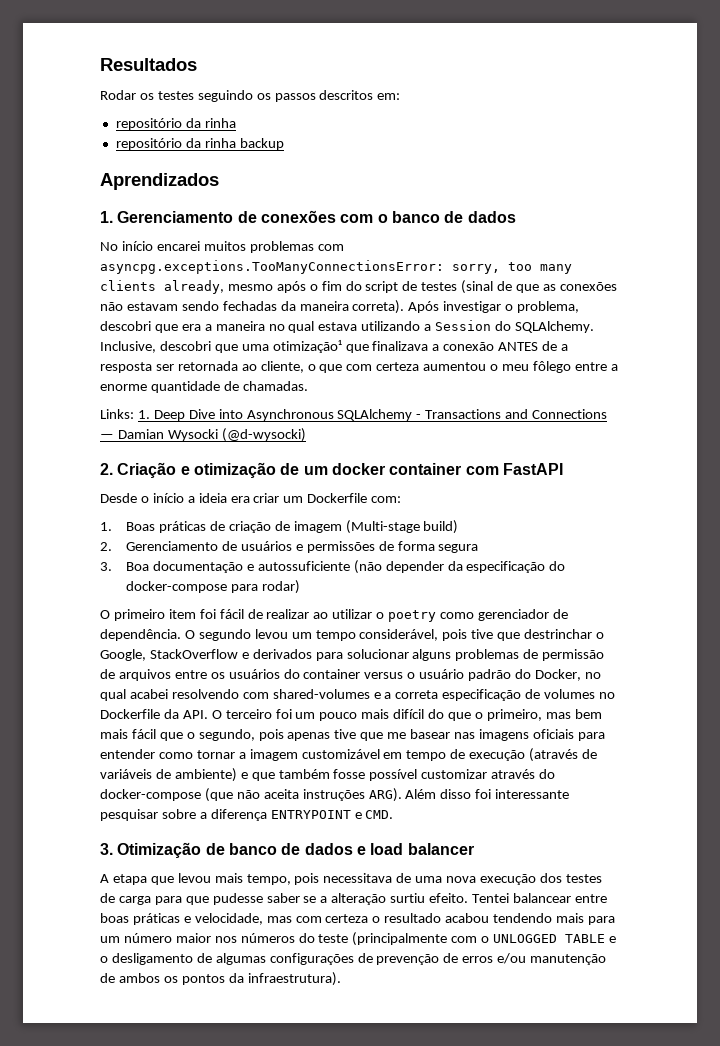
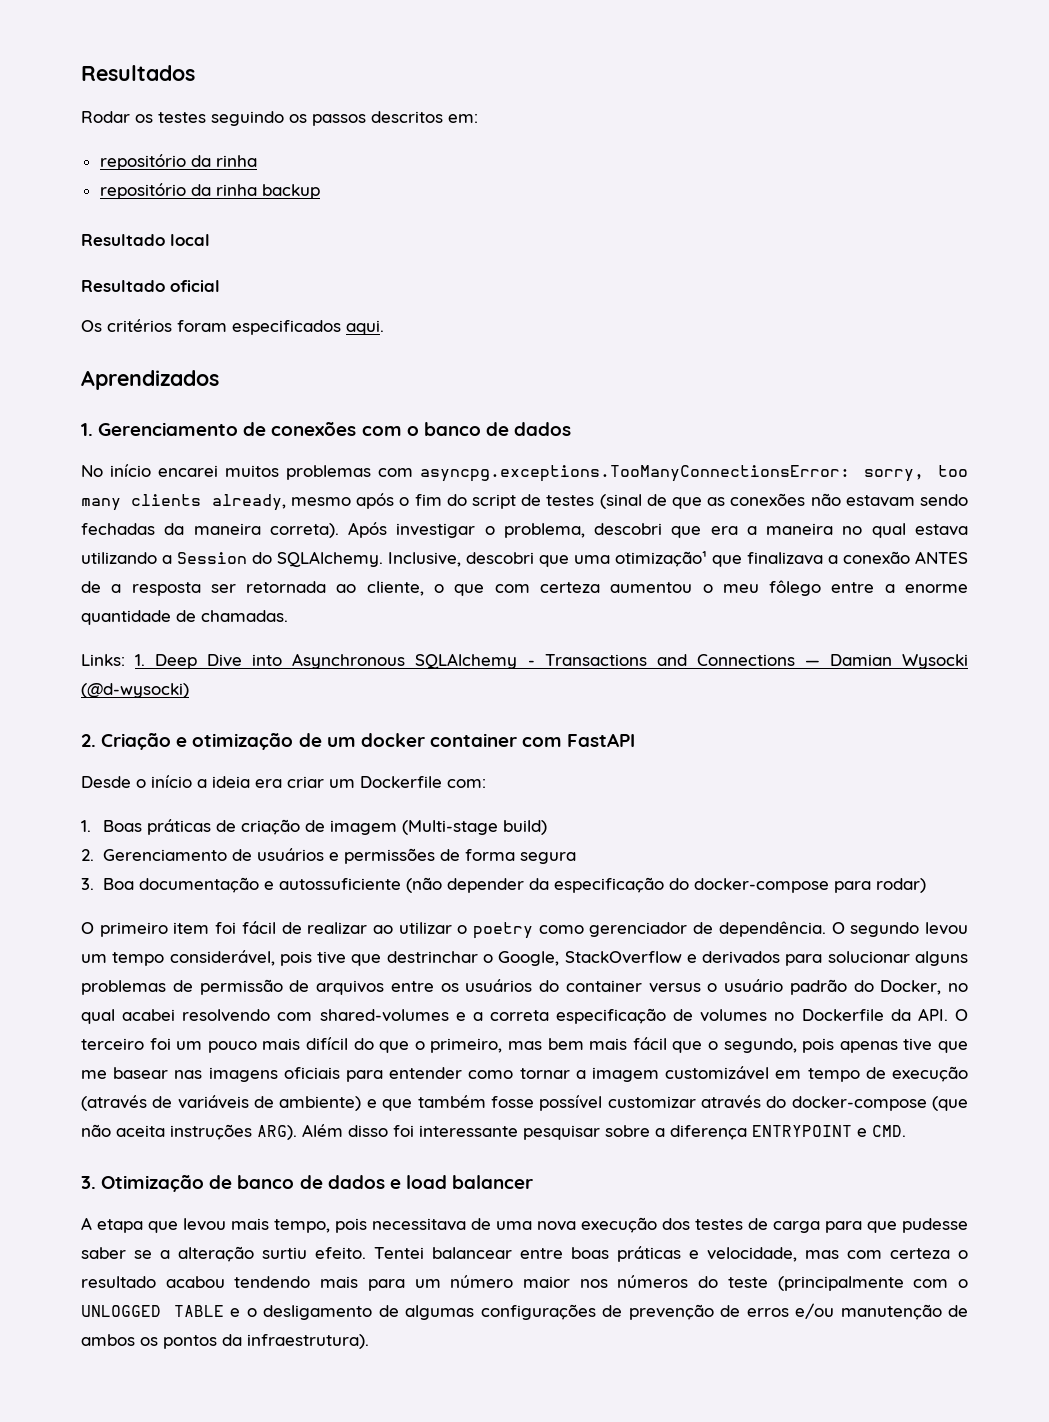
(284, 144) none -> [81,234,210,246] [81,280,220,292] [81,319,384,335] // Resultado local // Resultado oficial // Os critérios foram especificados aqui.

